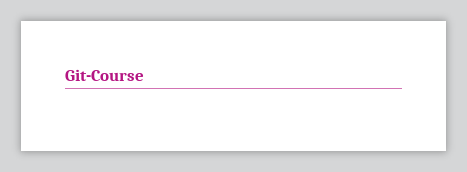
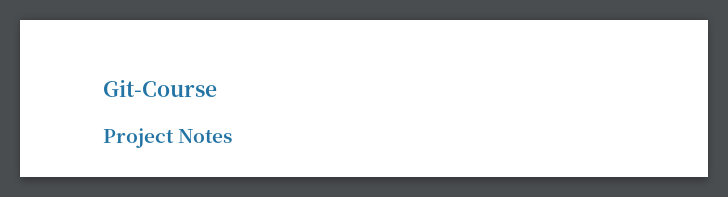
(144, 75) none -> [103,128,233,148] // Project Notes

